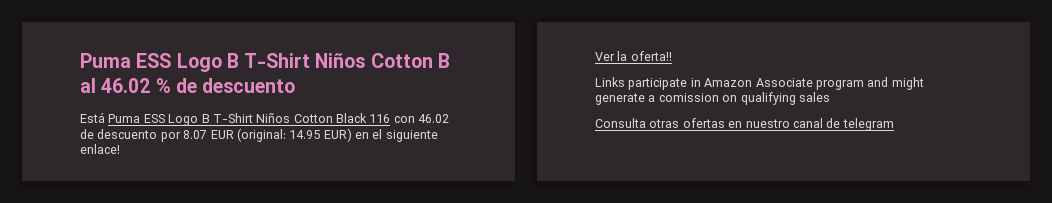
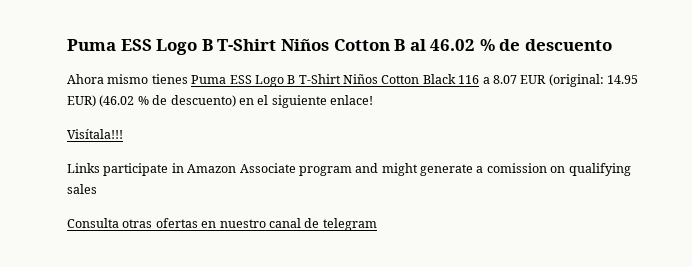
[80,112,105,123] Está -> [67,74,188,84] Ahora mismo tienes
[393,114,450,123] [80,129,181,142] con 46.02 de descuento por -> [482,77,490,84] a
(352, 135) none -> [99,95,236,107] (46.02 % de descuento)
[595,51,672,61] Ver la oferta!! -> [67,129,123,139] Visítala!!!

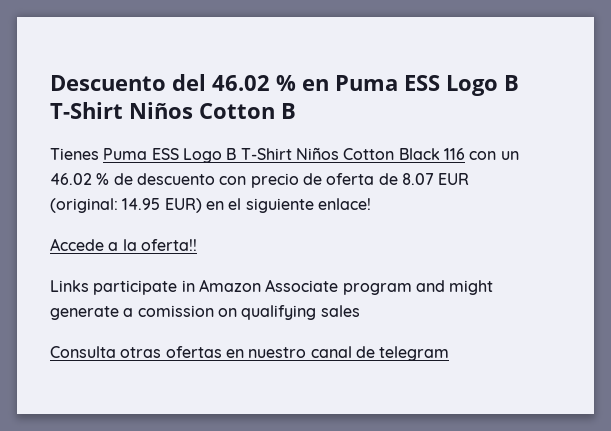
(67, 45) none -> [50,74,329,91] Descuento del 46.02 % en
[409,39,613,51] [67,74,188,84] al 46.02 % de descuento // Ahora mismo tienes -> [50,148,99,160] // Tienes
[482,77,490,84] a -> [469,151,519,160] [50,173,398,188] con un 46.02 % de descuento con precio de oferta de
[99,95,236,107] (46.02 % de descuento) -> (202, 205) none
[67,129,123,139] Visítala!!! -> [50,238,197,251] Accede a la oferta!!

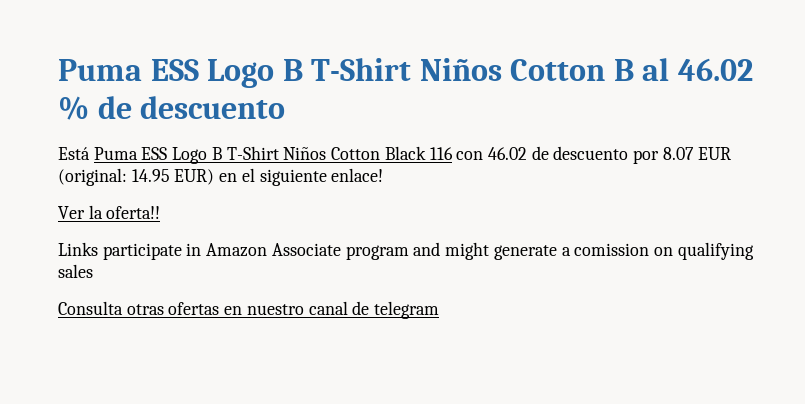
[50,74,329,91] Descuento del 46.02 % en -> (58, 70) none
[50,148,99,160] // Tienes -> [642,58,753,81] [58,96,286,120] [58,147,90,160] al 46.02 % de descuento // Está
[500,151,519,160] [50,173,398,188] un 46.02 % de descuento con precio de oferta de -> [487,146,660,164] 46.02 de descuento por
[50,238,119,251] Accede a -> [58,206,85,219] Ver

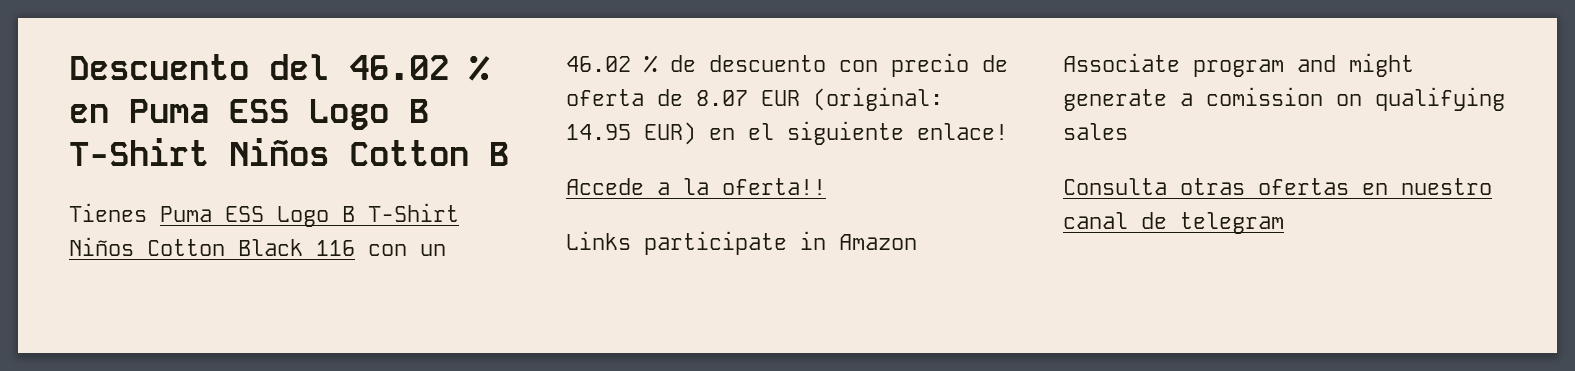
(58, 70) none -> [69,54,490,81] [69,104,109,123] Descuento del 46.02 % en
[642,58,753,81] [58,96,286,120] [58,147,90,160] al 46.02 % de descuento // Está -> [69,203,147,222] // Tienes
[487,146,660,164] 46.02 de descuento por -> [420,244,446,256] [566,53,1008,77] [566,89,683,106] un 46.02 % de descuento con precio de oferta de
[58,206,85,219] Ver -> [566,178,670,195] Accede a

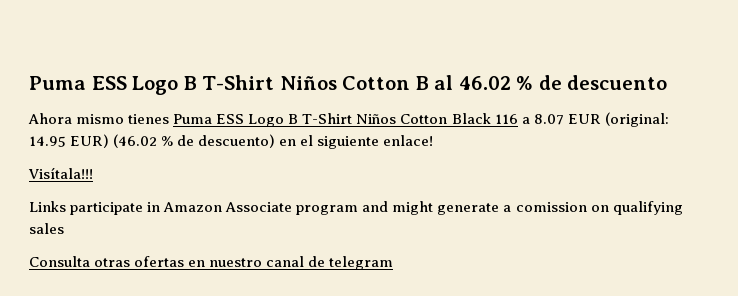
[69,54,490,81] [69,104,109,123] Descuento del 46.02 % en -> (29, 83) none
[69,203,147,222] // Tienes -> [434,75,668,90] [28,113,170,124] al 46.02 % de descuento // Ahora mismo tienes
[368,244,446,256] [566,53,1008,77] [566,89,683,106] con un 46.02 % de descuento con precio de oferta de -> [521,117,530,124] a
(696, 133) none -> [113,134,276,148] (46.02 % de descuento)
[566,178,826,195] Accede a la oferta!! -> [28,167,93,179] Visítala!!!

